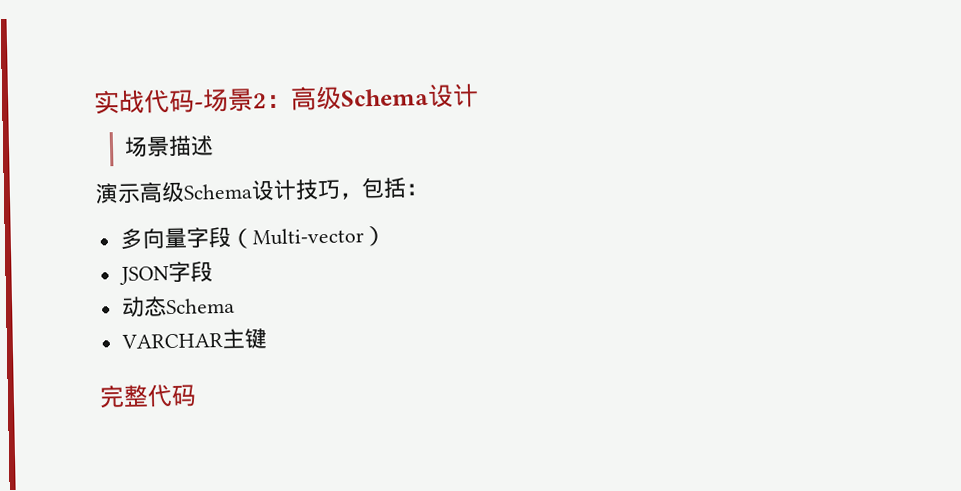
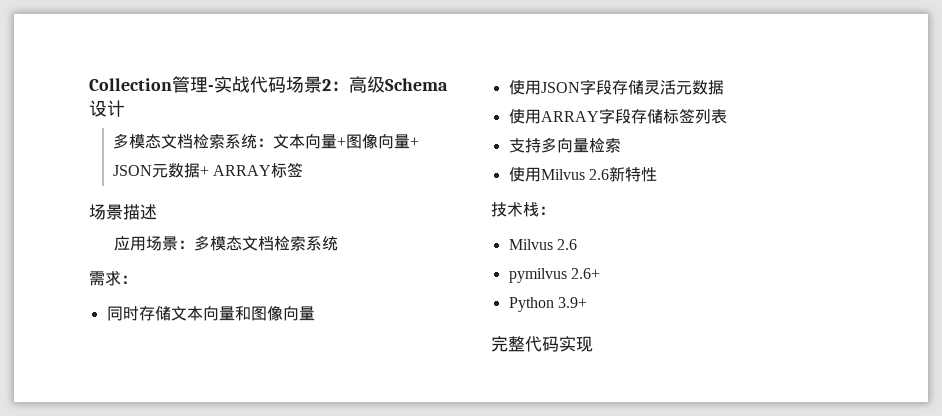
(93, 102) none -> [89,76,214,93] Collection管理-
[194,102,204,110] - -> (286, 85) none
[123,135,214,157] [95,177,429,205] [119,225,386,250] [118,261,213,286] [120,296,235,317] [120,328,267,350] 场景描述 // 演示高级Schema设计技巧，包括： // 多向量字段（Multi-vector） // JSON字段 // 动态Schema // VARCHAR主键 -> [113,133,420,149] [113,162,304,178] [89,204,157,220] [114,235,339,251] [89,270,137,286] [106,306,315,321] [508,79,724,95] [508,108,727,124] [508,137,621,153] [508,166,657,182] [491,202,555,217] [508,239,577,250] [508,268,600,283] [508,297,587,312] 多模态文档检索系统：文本向量+图像向量+ JSON元数据+ ARRAY标签 // 场景描述 // 应用场景：多模态文档检索系统 // 需求： // 同时存储文本向量和图像向量 // 使用JSON字段存储灵活元数据 // 使用ARRAY字段存储标签列表 // 支持多向量检索 // 使用Milvus 2.6新特性 // 技术栈： // Milvus 2.6 // pymilvus 2.6+ // Python 3.9+
(197, 396) none -> [559,336,593,352] 实现

